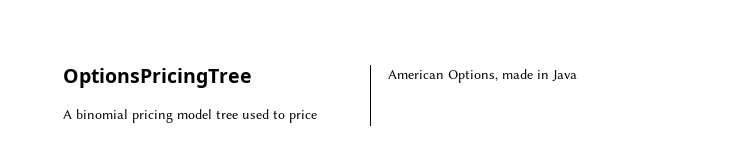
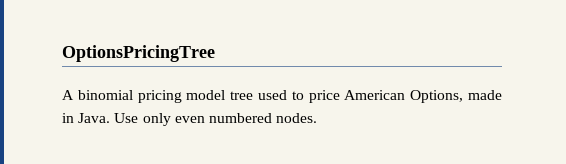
[552,70,577,81] Java -> [78,113,318,126] Java. Use only even numbered nodes.

